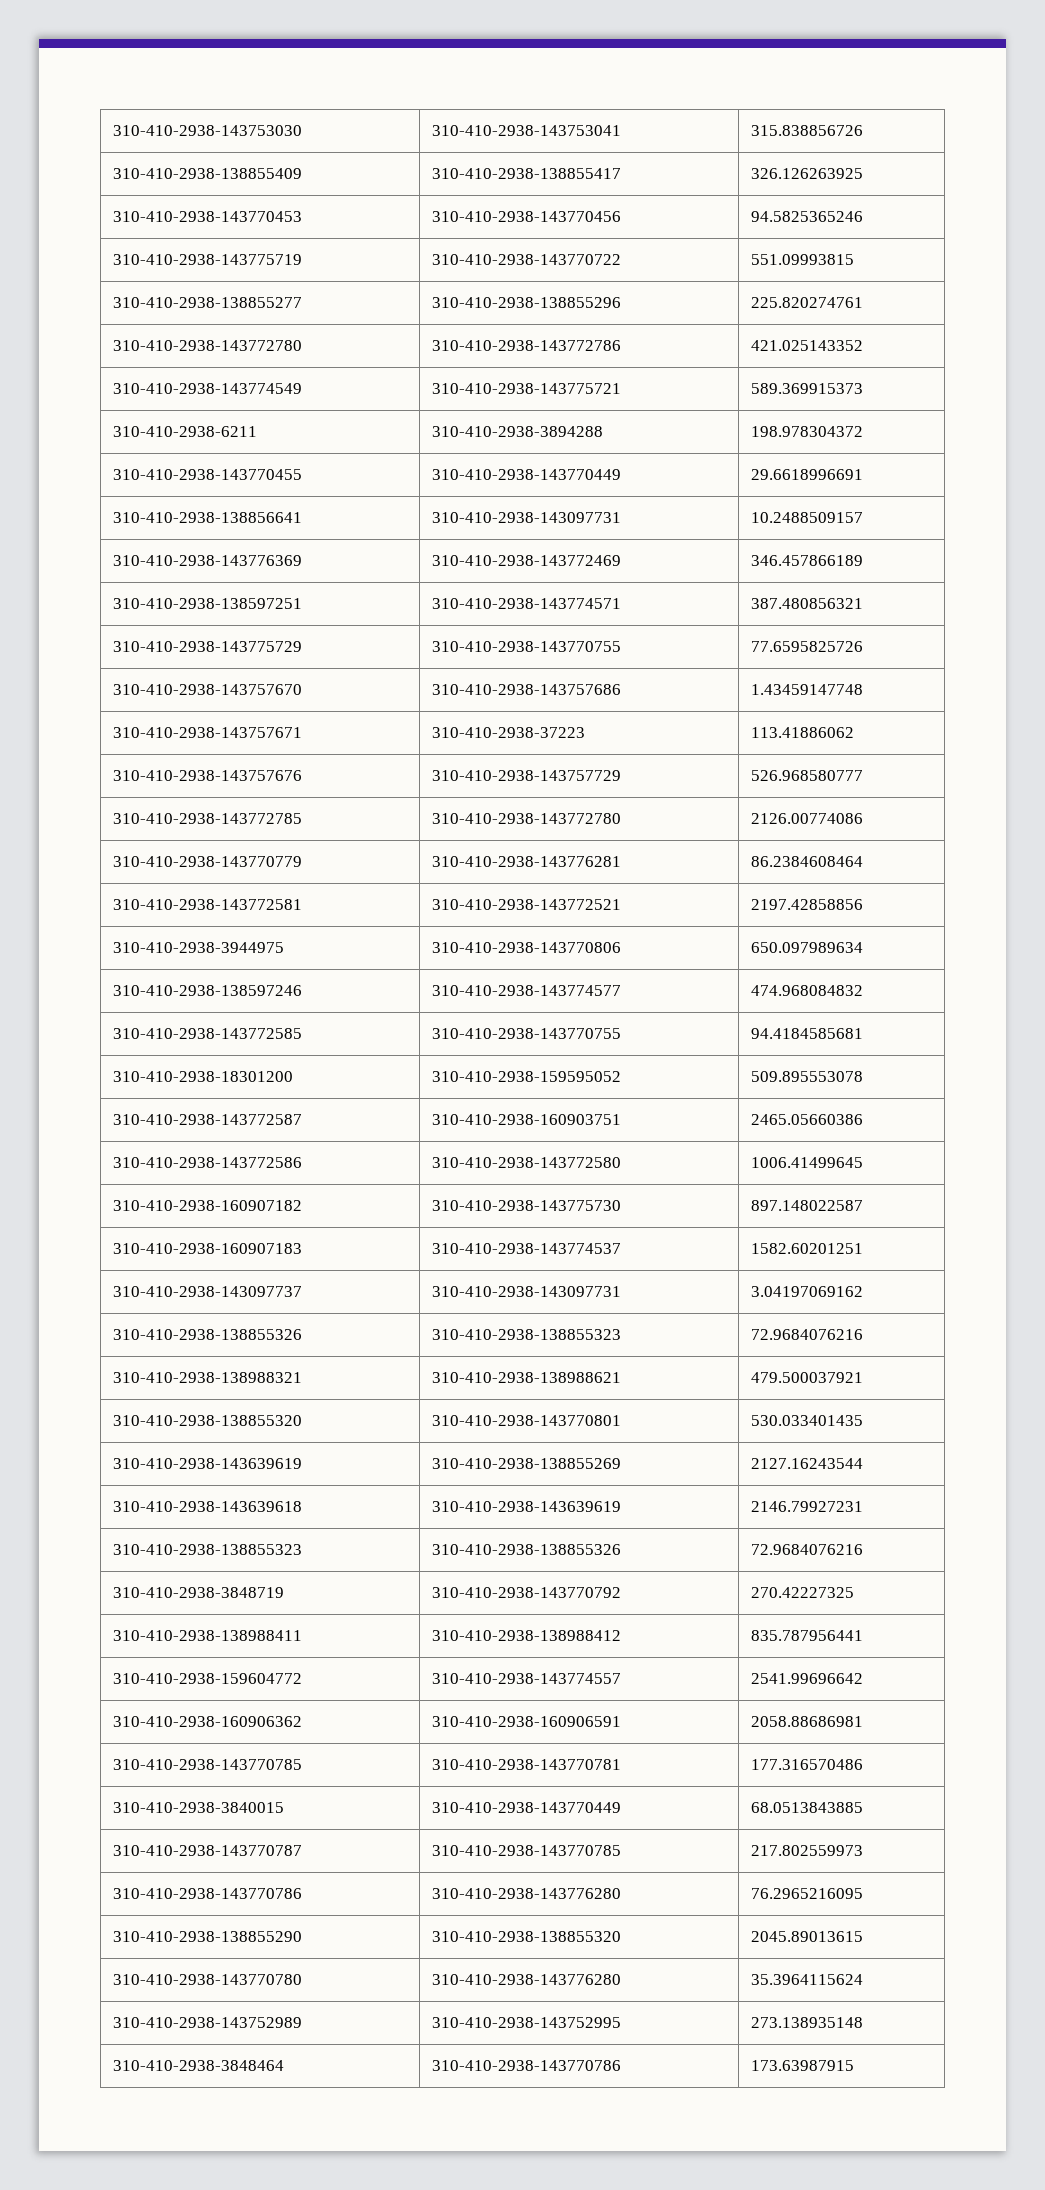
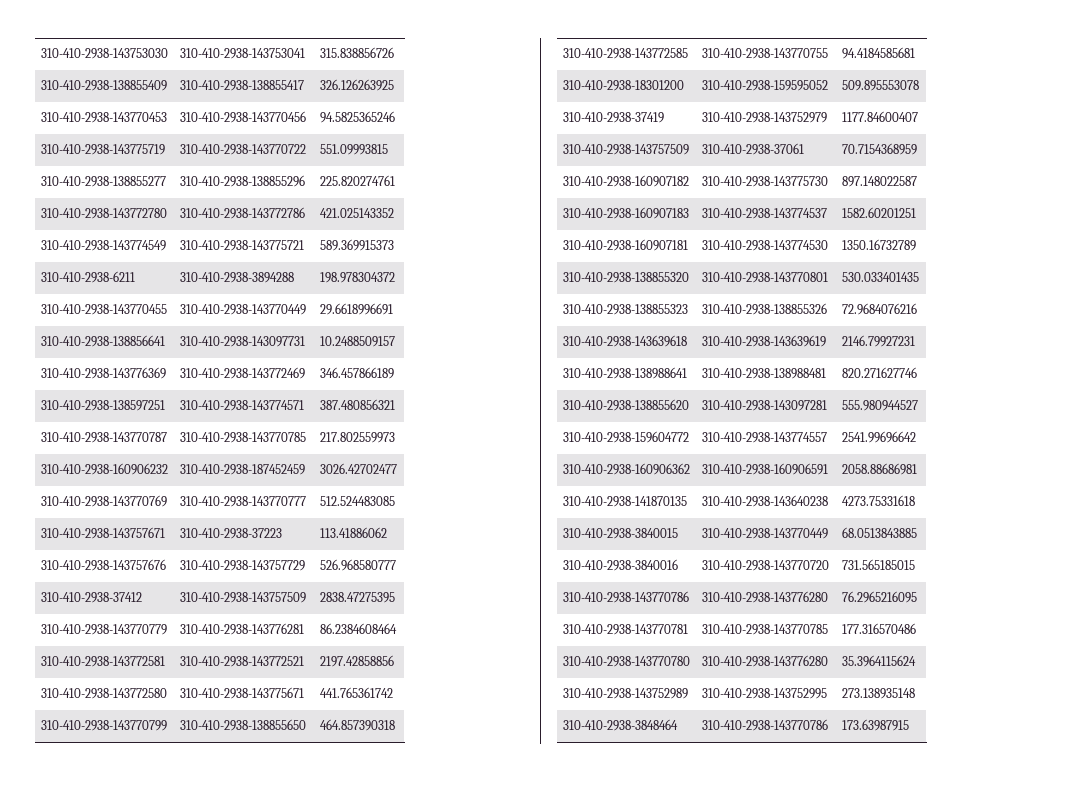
[113,641,303,652] [432,641,622,652] [751,641,864,652] [113,684,303,695] [432,684,622,695] [751,684,864,695] 310-410-2938-143775729 | 310-410-2938-143770755 | 77.6595825726 // 310-410-2938-143757670 | 310-410-2938-143757686 | 1.43459147748 -> [40,432,167,443] [179,432,306,443] [319,432,395,443] [40,463,168,475] [179,464,305,475] [319,463,397,474] [40,495,167,507] [179,496,306,507] [319,496,395,506] 310-410-2938-143770787 | 310-410-2938-143770785 | 217.802559973 // 310-410-2938-160906232 | 310-410-2938-187452459 | 3026.42702477 // 310-410-2938-143770769 | 310-410-2938-143770777 | 512.524483085
[113,813,303,824] [432,813,622,824] [751,813,864,824] 310-410-2938-143772785 | 310-410-2938-143772780 | 2126.00774086 -> [40,592,142,603] [179,592,306,603] [319,592,395,603] 310-410-2938-37412 | 310-410-2938-143757509 | 2838.47275395
[113,942,285,953] [432,942,622,953] [751,942,864,953] [113,985,303,996] [432,985,622,996] [751,985,864,996] 310-410-2938-3944975 | 310-410-2938-143770806 | 650.097989634 // 310-410-2938-138597246 | 310-410-2938-143774577 | 474.968084832 -> [40,688,167,699] [179,687,304,699] [319,687,393,698] [40,720,167,731] [179,719,306,731] [319,719,395,731] 310-410-2938-143772580 | 310-410-2938-143775671 | 441.765361742 // 310-410-2938-143770799 | 310-410-2938-138855650 | 464.857390318
[113,1114,303,1125] [432,1114,622,1125] [751,1114,864,1125] [113,1157,303,1168] [432,1157,622,1168] [751,1157,864,1168] 310-410-2938-143772587 | 310-410-2938-160903751 | 2465.05660386 // 310-410-2938-143772586 | 310-410-2938-143772580 | 1006.41499645 -> [562,112,664,123] [701,112,827,123] [841,111,918,122] [562,144,689,155] [701,143,804,155] [841,143,917,155] 310-410-2938-37419 | 310-410-2938-143752979 | 1177.84600407 // 310-410-2938-143757509 | 310-410-2938-37061 | 70.7154368959
[113,1286,303,1297] [432,1286,622,1297] [751,1286,864,1297] [113,1329,303,1340] [432,1329,622,1340] [751,1329,864,1340] [113,1372,303,1383] [432,1372,622,1383] [751,1372,864,1383] 310-410-2938-143097737 | 310-410-2938-143097731 | 3.04197069162 // 310-410-2938-138855326 | 310-410-2938-138855323 | 72.9684076216 // 310-410-2938-138988321 | 310-410-2938-138988621 | 479.500037921 -> [562,239,688,251] [701,240,828,251] [841,239,916,251] 310-410-2938-160907181 | 310-410-2938-143774530 | 1350.16732789
[113,1458,303,1469] [432,1458,622,1469] [751,1458,864,1469] 310-410-2938-143639619 | 310-410-2938-138855269 | 2127.16243544 -> [562,304,688,315] [701,303,827,315] [841,303,917,315] 310-410-2938-138855323 | 310-410-2938-138855326 | 72.9684076216
[113,1544,303,1555] [432,1544,622,1555] [751,1544,864,1555] [113,1587,285,1598] [432,1587,622,1598] [751,1587,855,1598] [113,1630,303,1641] [432,1630,622,1641] [751,1630,864,1641] 310-410-2938-138855323 | 310-410-2938-138855326 | 72.9684076216 // 310-410-2938-3848719 | 310-410-2938-143770792 | 270.42227325 // 310-410-2938-138988411 | 310-410-2938-138988412 | 835.787956441 -> [562,367,687,379] [701,368,826,379] [841,367,917,378] [562,399,689,411] [701,400,827,411] [841,400,918,411] 310-410-2938-138988641 | 310-410-2938-138988481 | 820.271627746 // 310-410-2938-138855620 | 310-410-2938-143097281 | 555.980944527
[113,1759,303,1770] [432,1759,622,1770] [751,1759,864,1770] 310-410-2938-143770785 | 310-410-2938-143770781 | 177.316570486 -> [562,496,687,507] [701,495,828,507] [841,495,915,506] 310-410-2938-141870135 | 310-410-2938-143640238 | 4273.75331618
[113,1845,303,1856] [432,1845,622,1856] [751,1845,864,1856] 310-410-2938-143770787 | 310-410-2938-143770785 | 217.802559973 -> [562,559,678,571] [701,560,829,571] [841,559,915,570] 310-410-2938-3840016 | 310-410-2938-143770720 | 731.565185015
[113,1931,303,1942] [432,1931,622,1942] [751,1931,864,1942] 310-410-2938-138855290 | 310-410-2938-138855320 | 2045.89013615 -> [562,624,688,635] [701,624,828,635] [841,623,916,634] 310-410-2938-143770781 | 310-410-2938-143770785 | 177.316570486

